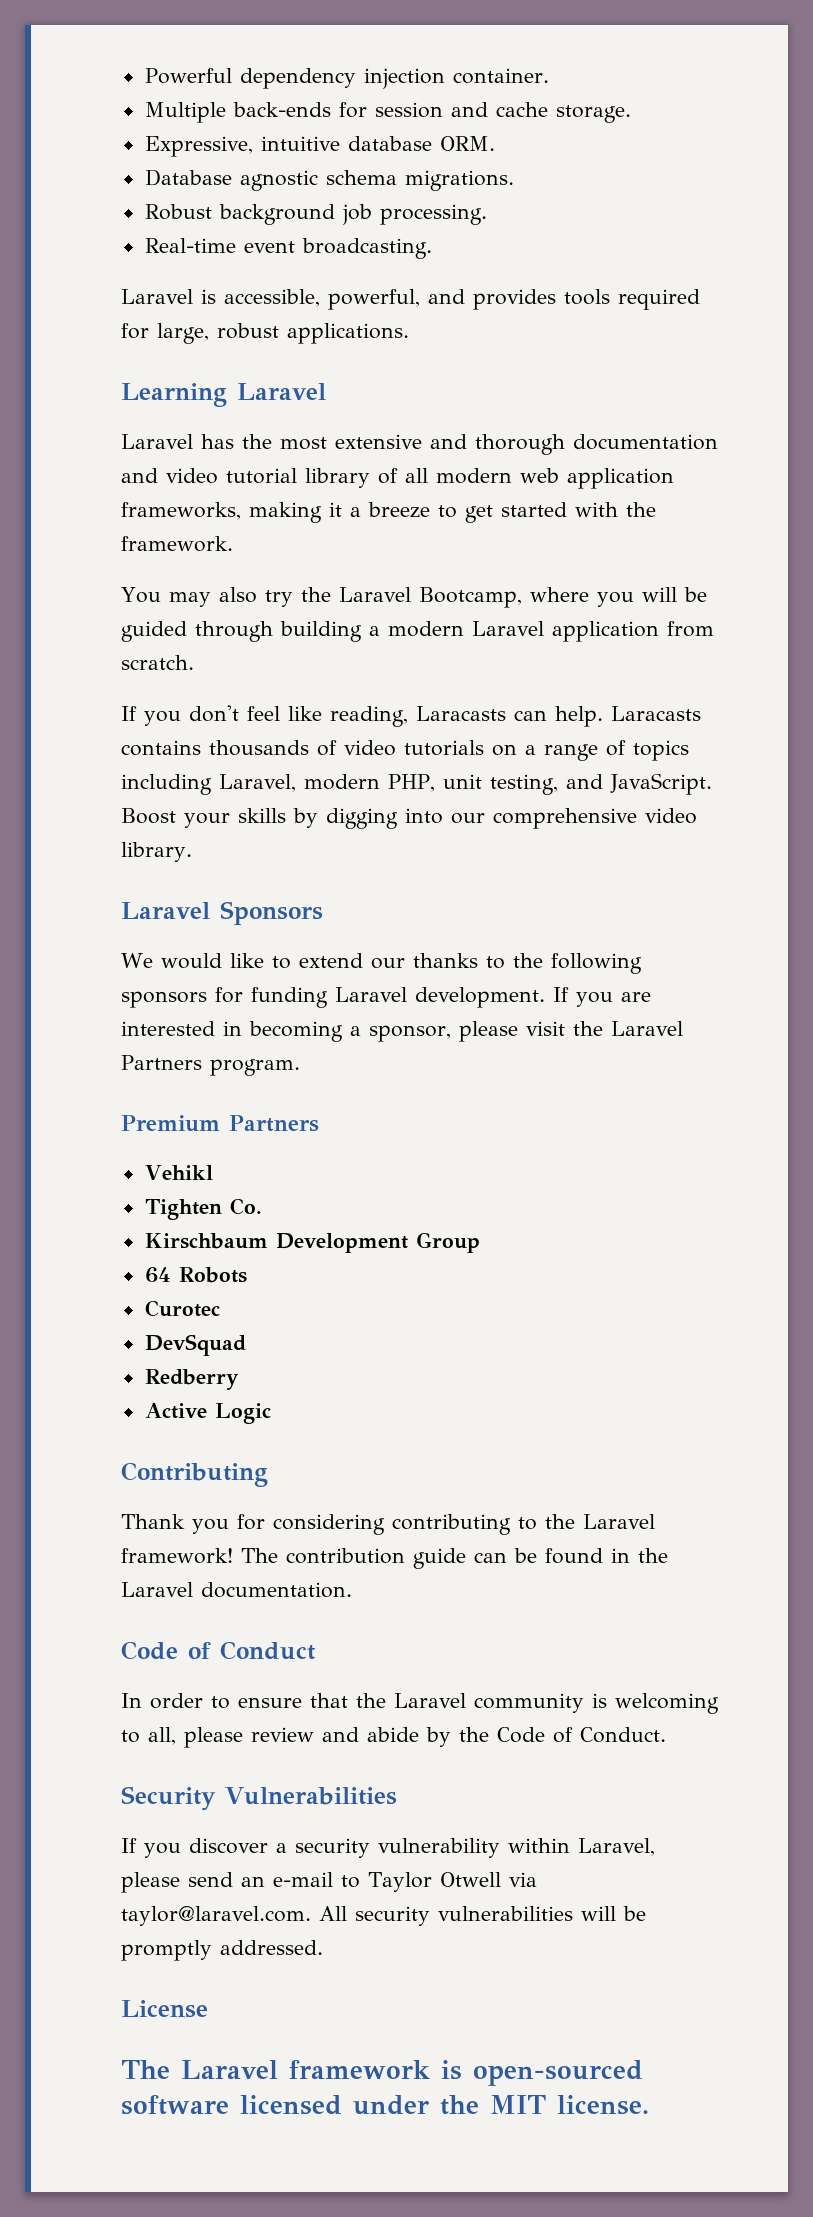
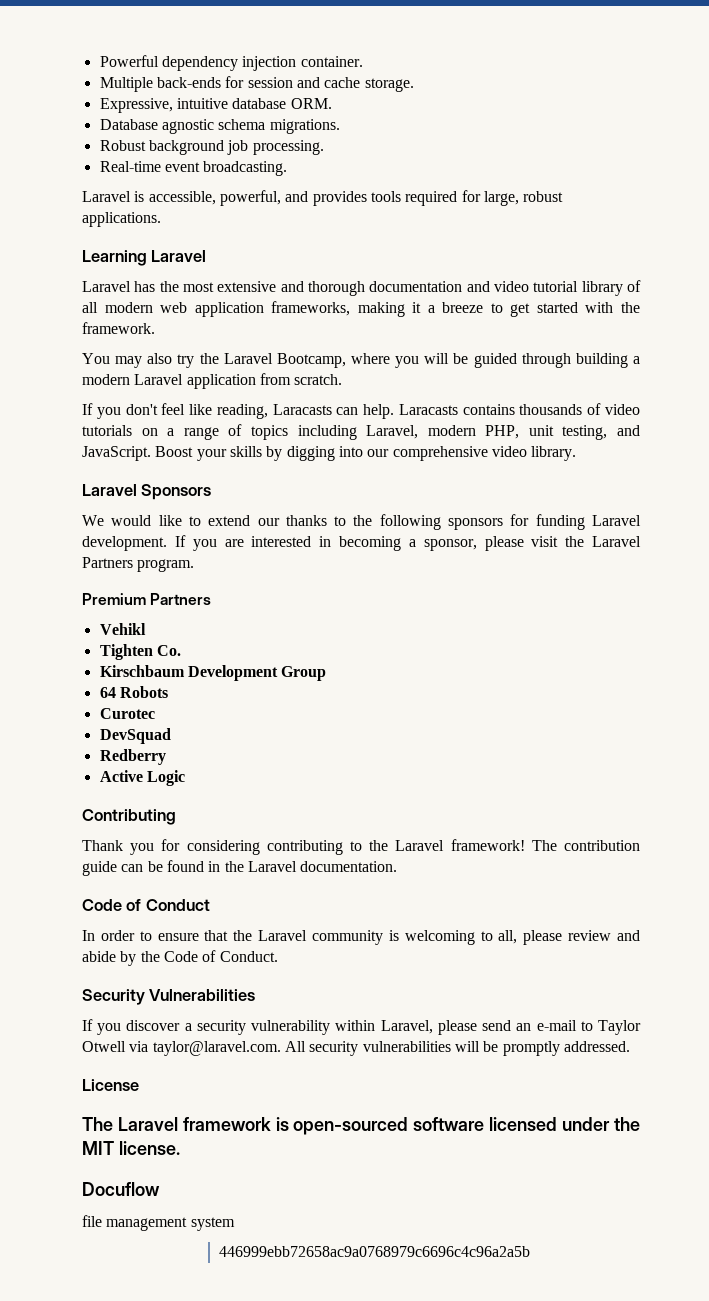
(649, 2105) none -> [82,1182,160,1196] [82,1215,235,1231] [219,1246,531,1257] // Docuflow // file management system // 446999ebb72658ac9a0768979c6696c4c96a2a5b

